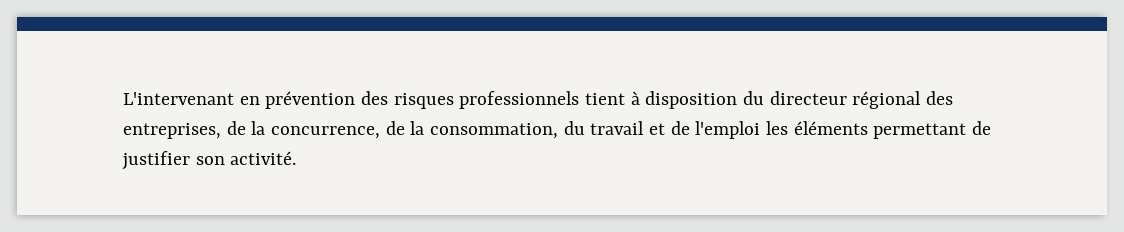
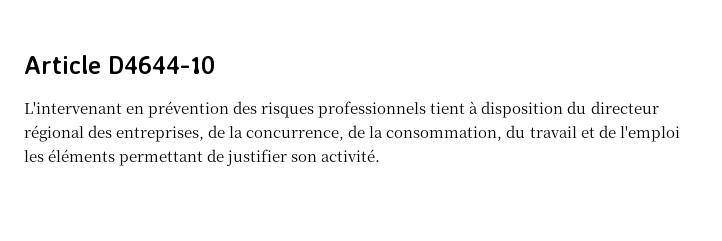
(123, 98) none -> [24,55,215,74] Article D4644-10 //

